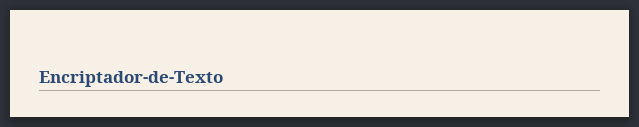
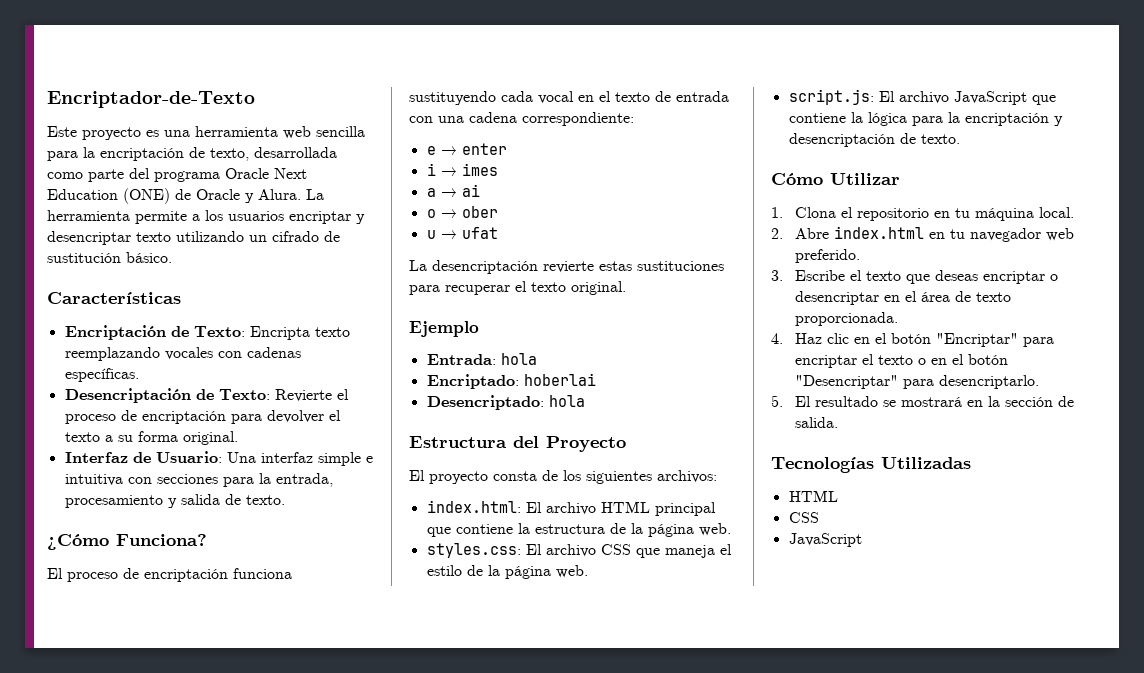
(223, 79) none -> [47,126,365,140] [47,147,337,161] [47,168,307,182] [47,188,324,204] [47,210,365,224] [47,231,340,245] [47,252,172,263] [47,292,181,304] [64,325,350,340] [64,347,301,361] [64,368,139,382] [64,388,349,403] [64,410,341,424] [64,431,238,445] [64,451,373,466] [64,473,333,487] [64,494,285,508] [47,534,207,550] [47,568,292,582] [409,91,729,105] [409,112,634,126] [426,143,507,155] [426,163,498,176] [426,184,480,197] [426,206,498,218] [426,227,498,239] [409,260,724,274] [409,281,626,295] [409,321,479,337] [426,353,537,365] [426,373,596,389] [426,395,585,410] [409,436,626,452] [409,470,717,484] [426,500,716,516] [426,523,731,537] [426,543,732,558] [426,565,588,579] [788,89,1056,105] [788,112,1063,126] [788,133,960,147] [771,173,900,185] [771,207,1074,221] [771,226,1074,242] [794,249,860,263] [771,270,1058,284] [794,291,1011,305] [794,312,898,326] [771,333,1054,347] [794,354,1008,368] [794,375,1039,389] [771,395,1074,407] [794,417,838,428] [771,457,971,473] [788,490,838,502] [788,512,819,523] [788,533,862,547] // Este proyecto es una herramienta web sencilla para la encriptación de texto, desarrollada como parte del programa Oracle Next Education (ONE) de Oracle y Alura. La herramienta permite a los usuarios encriptar y desencriptar texto utilizando un cifrado de sustitución básico. // Características // Encriptación de Texto: Encripta texto reemplazando vocales con cadenas específicas. // Desencriptación de Texto: Revierte el proceso de encriptación para devolver el texto a su forma original. // Interfaz de Usuario: Una interfaz simple e intuitiva con secciones para la entrada, procesamiento y salida de texto. // ¿Cómo Funciona? // El proceso de encriptación funciona sustituyendo cada vocal en el texto de entrada con una cadena correspondiente: // e → enter // i → imes // a → ai // o → ober // u → ufat // La desencriptación revierte estas sustituciones para recuperar el texto original. // Ejemplo // Entrada: hola // Encriptado: hoberlai // Desencriptado: hola // Estructura del Proyecto // El proyecto consta de los siguientes archivos: // index.html: El archivo HTML principal que contiene la estructura de la página web. // styles.css: El archivo CSS que maneja el estilo de la página web. // script.js: El archivo JavaScript que contiene la lógica para la encriptación y desencriptación de texto. // Cómo Utilizar // 1. Clona el repositorio en tu máquina local. // 2. Abre index.html en tu navegador web preferido. // 3. Escribe el texto que deseas encriptar o desencriptar en el área de texto proporcionada. // 4. Haz clic en el botón "Encriptar" para encriptar el texto o en el botón "Desencriptar" para desencriptarlo. // 5. El resultado se mostrará en la sección de salida. // Tecnologías Utilizadas // HTML // CSS // JavaScript

